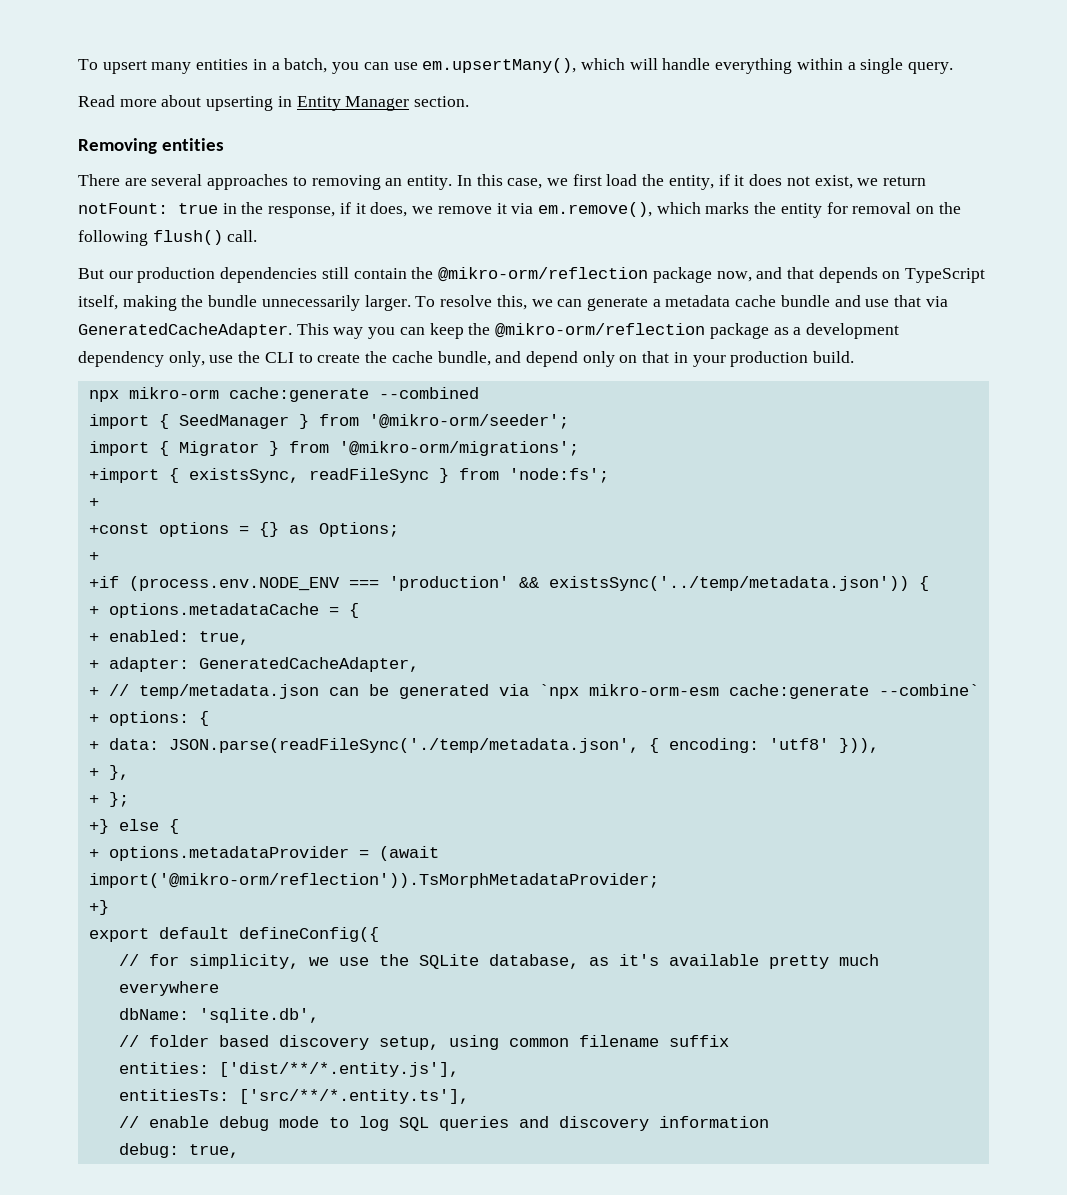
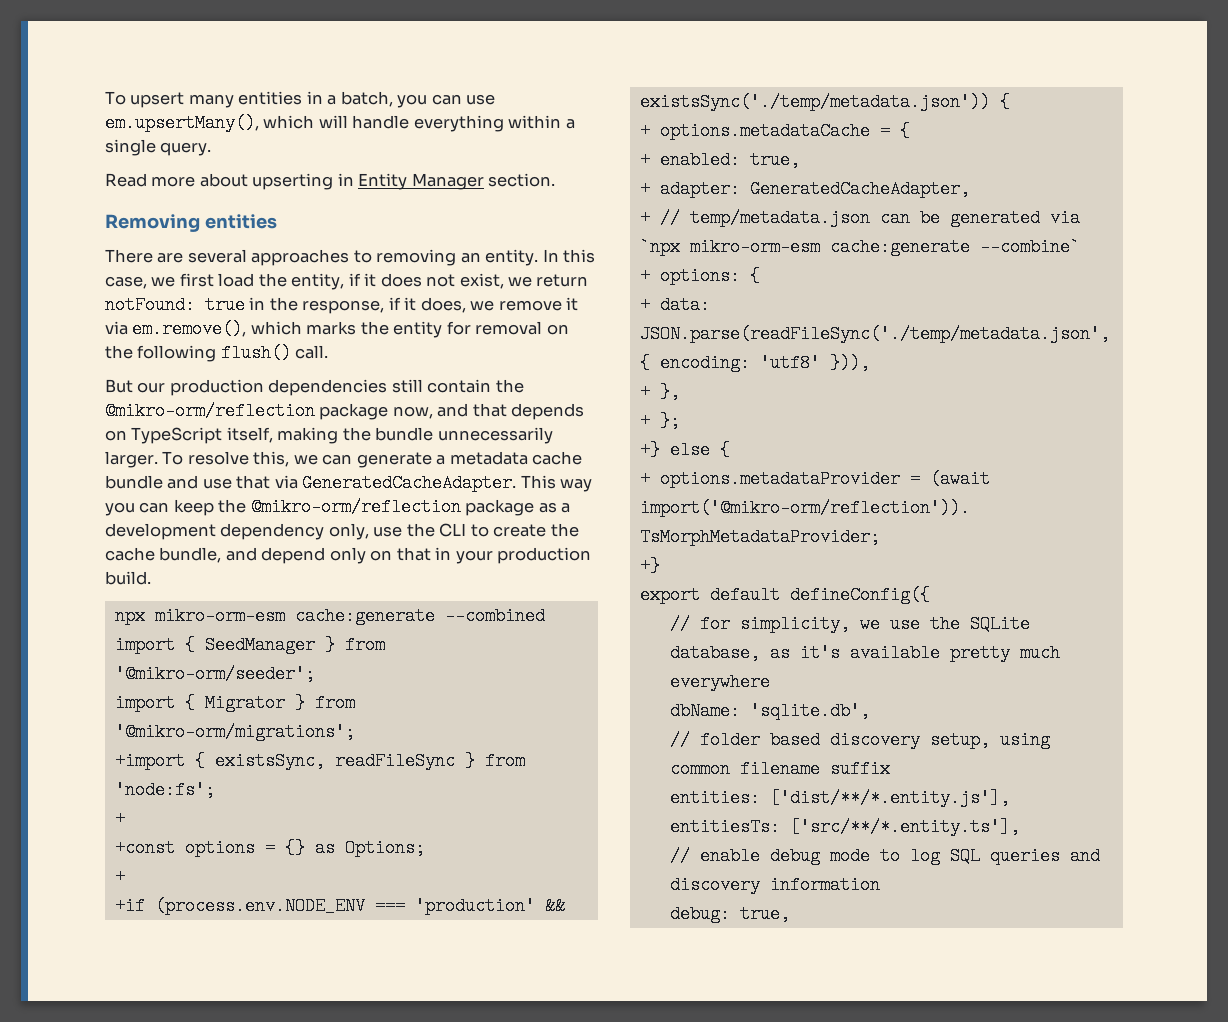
[78,203,168,214] notFount: -> [105,296,195,314] notFound:
[128,387,219,399] mikro-orm -> [154,607,285,625] mikro-orm-esm
[548,576,909,591] existsSync('../temp/metadata.json')) -> [639,93,990,111] existsSync('./temp/metadata.json'))

